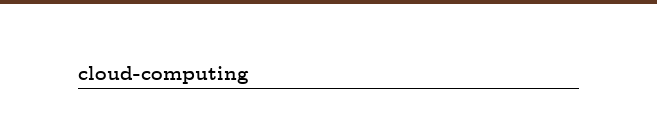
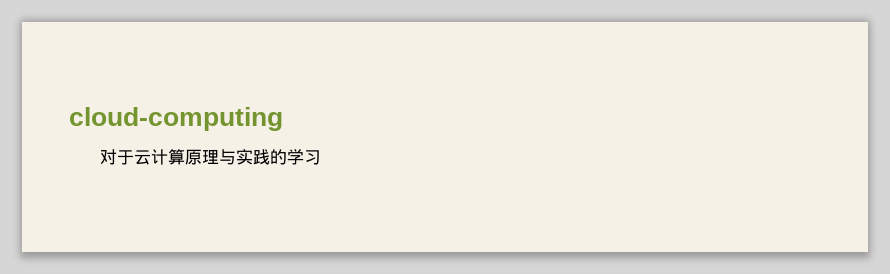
(249, 75) none -> [100,149,322,165] // 对于云计算原理与实践的学习

